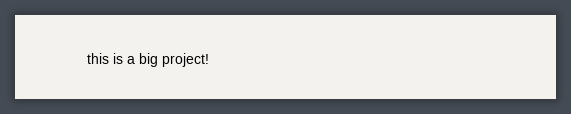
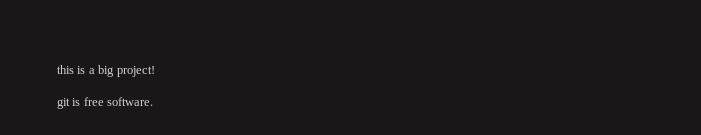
(209, 60) none -> [57,97,154,109] // git is free software.

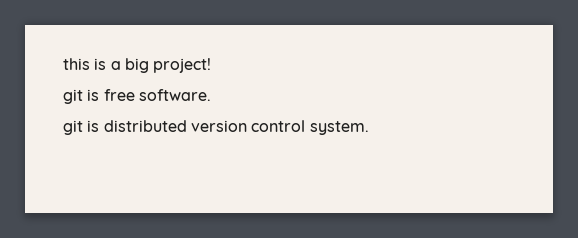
(154, 101) none -> [63,120,369,135] // git is distributed version control system.

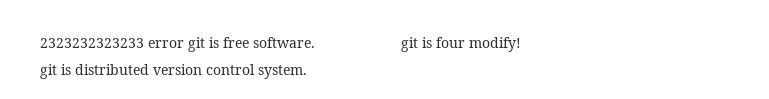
[63,58,212,73] this is a big project! // -> [40,38,184,48] 2323232323233 error
(369, 128) none -> [401,37,521,52] // git is four modify!

